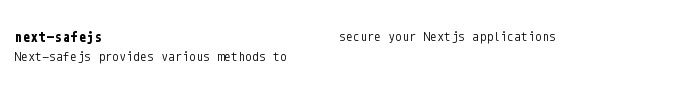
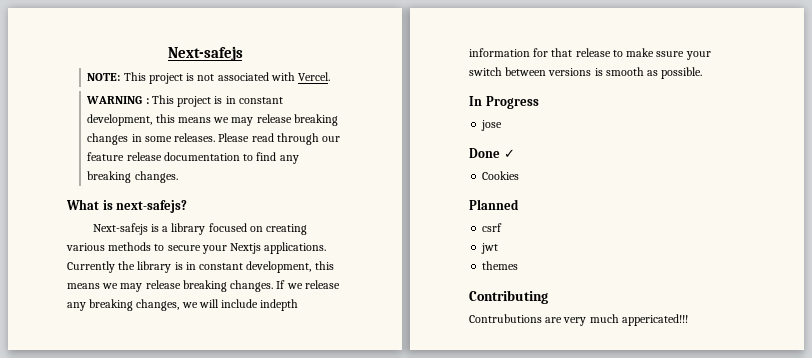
[14,31,102,44] [14,51,154,64] next-safejs // Next-safejs provides -> [167,46,243,61] [87,72,331,84] [86,95,283,107] [87,114,338,126] [87,133,341,145] [87,152,299,164] [87,171,178,183] [66,199,188,213] [92,223,308,235] Next-safejs // NOTE: This project is not associated with Vercel. // WARNING : This project is in constant development, this means we may release breaking changes in some releases. Please read through our feature release documentation to find any breaking changes. // What is next-safejs? // Next-safejs is a library focused on creating
[472,31,556,44] applications -> [264,242,327,254] [67,261,334,273] [67,280,340,292] [67,299,299,311] [469,48,711,60] [469,67,703,79] [469,96,539,109] [481,120,503,131] [469,148,515,158] [482,171,520,180] [469,199,519,210] [482,223,503,232] [481,243,499,254] [482,261,519,270] [469,290,548,304] [469,314,688,326] applications. Currently the library is in constant development, this means we may release breaking changes. If we release any breaking changes, we will include indepth information for that release to make ssure your switch between versions is smooth as possible. // In Progress // jose // Done ✓ // Cookies // Planned // csrf // jwt // themes // Contributing // Contrubutions are very much appericated!!!

